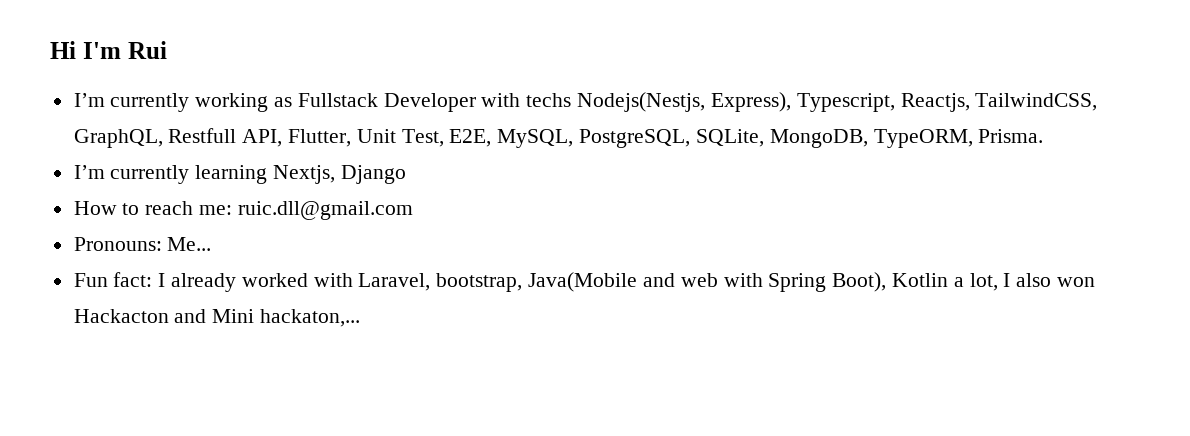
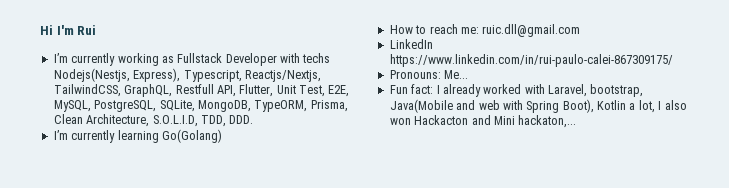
[900,93,970,112] Reactjs, -> [244,70,321,82] Reactjs/Nextjs,
[978,129,1044,143] Prisma. -> [310,100,348,112] [53,114,254,127] Prisma, Clean Architecture, S.O.L.I.D, TDD, DDD.
[273,165,406,184] Nextjs, Django -> [161,129,222,143] Go(Golang)
(413, 210) none -> [389,39,433,49] [389,54,673,67] // LinkedIn https://www.linkedin.com/in/rui-paulo-calei-867309175/

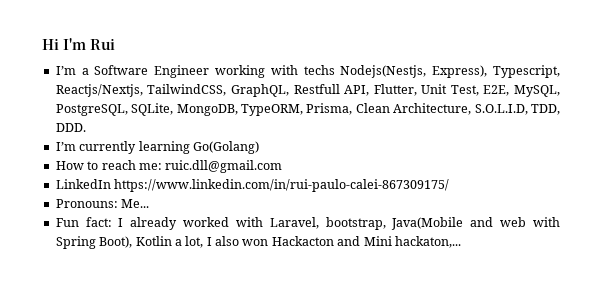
[71,53,277,66] currently working as Fullstack Developer -> [81,65,265,78] a Software Engineer working

